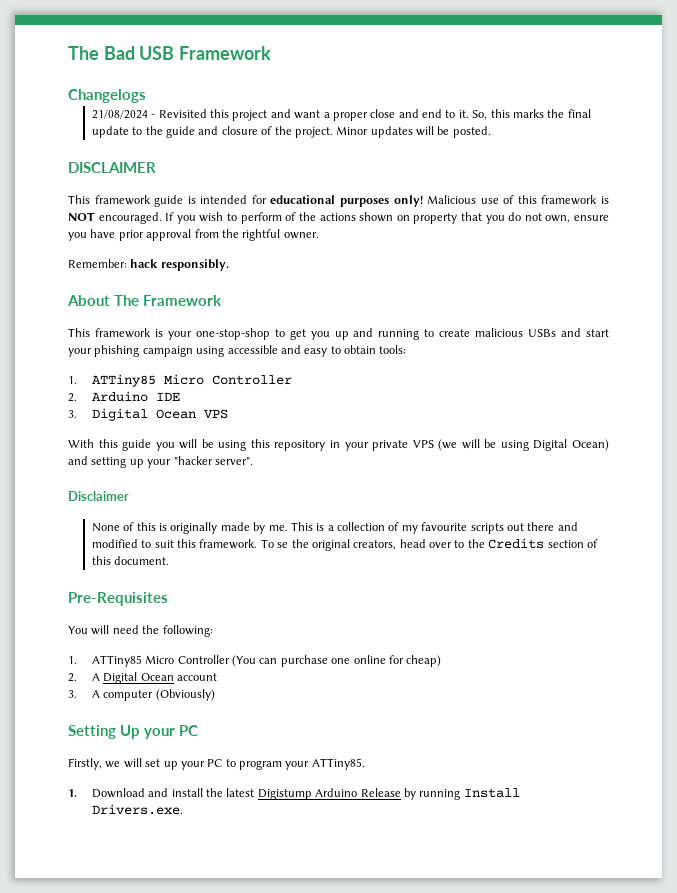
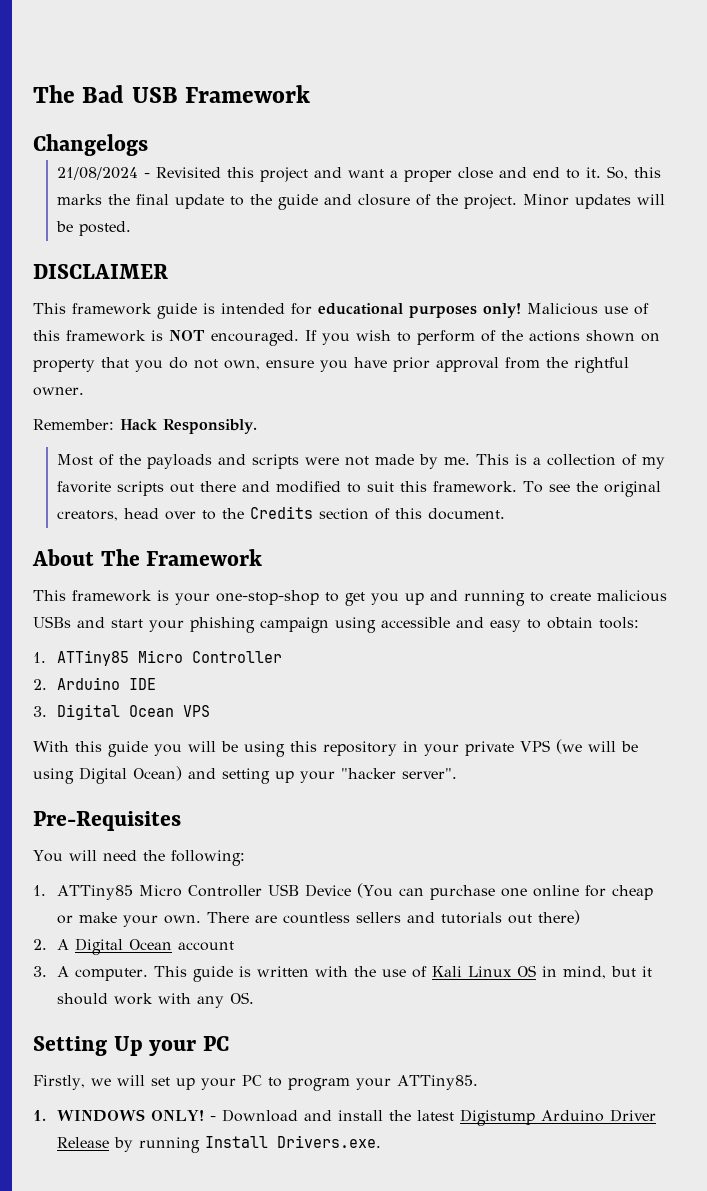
[130,259,229,271] hack responsibly. -> [120,419,257,434] [56,454,665,469] [56,481,661,497] [56,506,505,521] Hack Responsibly. // Most of the payloads and scripts were not made by me. This is a collection of my favorite scripts out there and modified to suit this framework. To see the original creators, head over to the Credits section of this document.
[68,491,129,501] [91,522,578,534] [91,538,598,551] [91,556,170,565] // Disclaimer // None of this is originally made by me. This is a collection of my favourite scripts out there and modified to suit this framework. To se the original creators, head over to the Credits section of this document. -> (457, 773) none
(230, 659) none -> [267,884,351,897] USB Device
[406,655,442,667] cheap) -> [611,885,653,900] [56,910,580,927] cheap or make your own. There are countless sellers and tutorials out there)
[103,689,215,701] computer (Obviously) -> [74,965,652,982] [56,992,254,1008] computer. This guide is written with the use of Kali Linux OS in mind, but it should work with any OS.
(77, 793) none -> [56,1109,216,1122] WINDOWS ONLY! -
(358, 792) none -> [609,1109,656,1122] Driver

